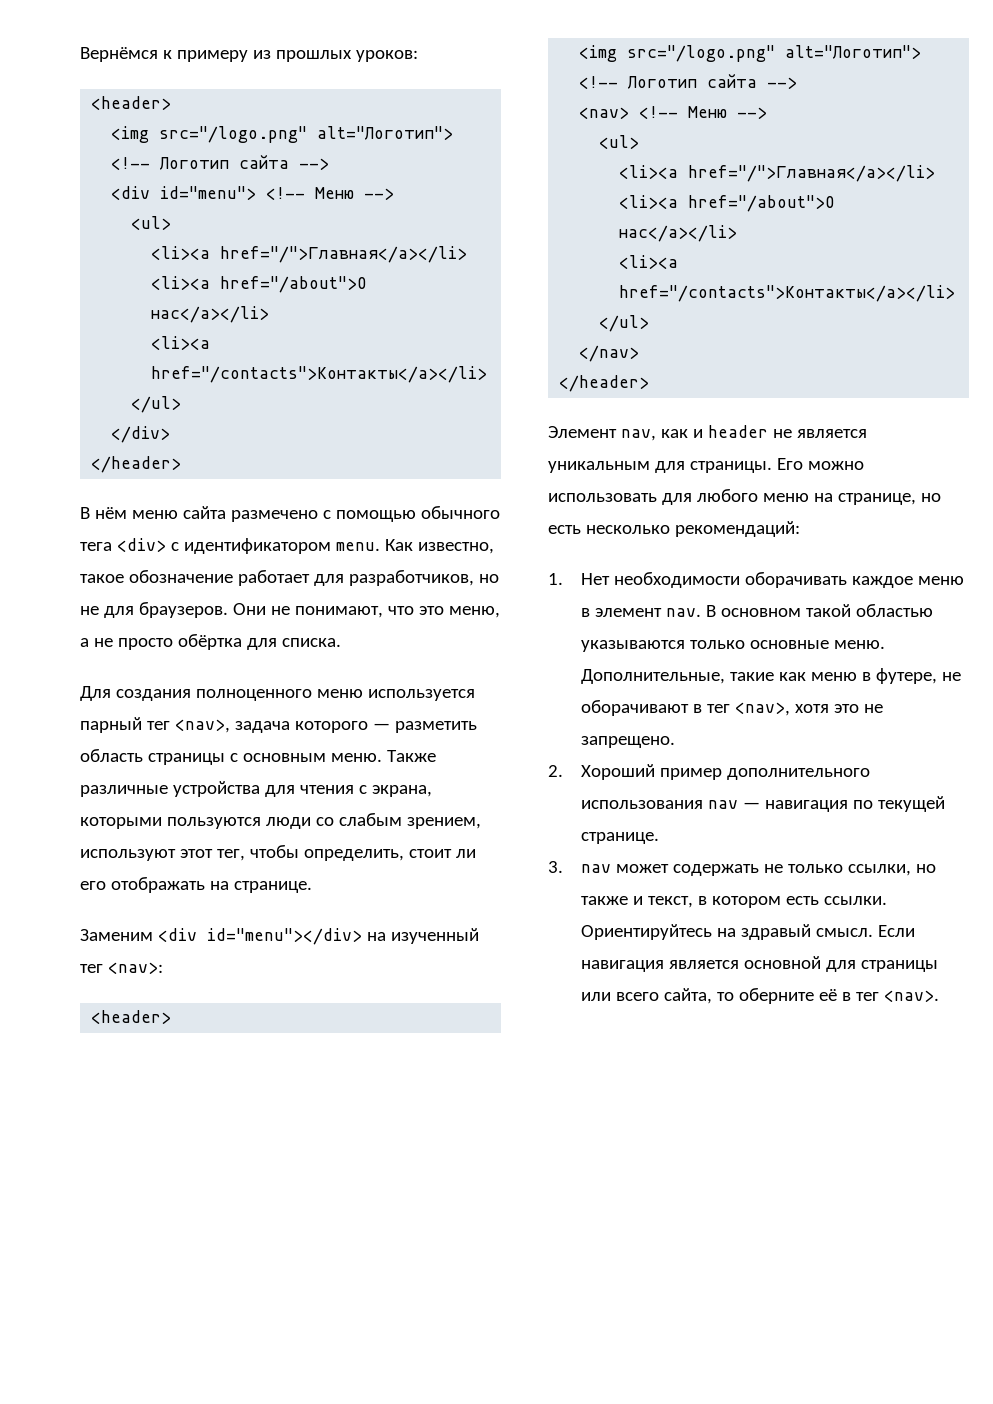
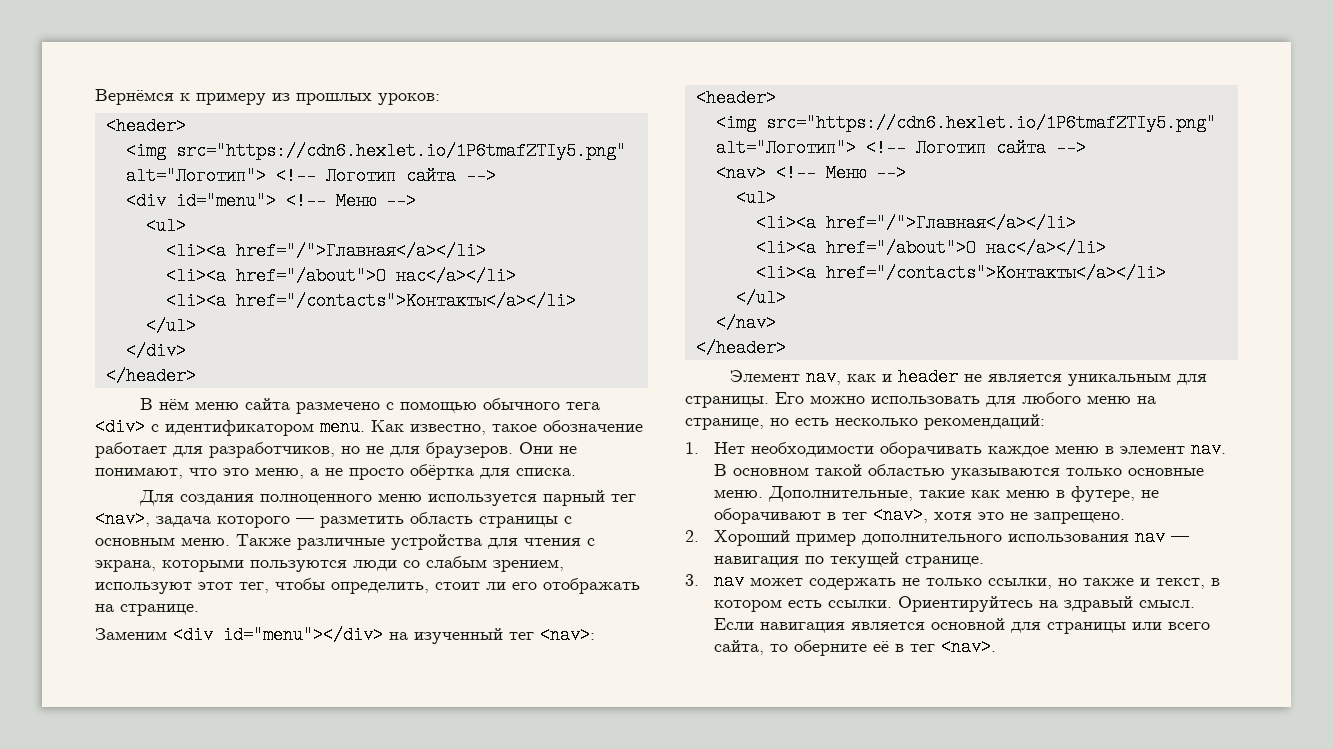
[159,126,308,143] src="/logo.png" -> [175,142,626,160] src="https://cdn6.hexlet.io/1P6tmafZTIy5.png"
[627,45,776,62] src="/logo.png" -> [765,114,1216,132] src="https://cdn6.hexlet.io/1P6tmafZTIy5.png"

